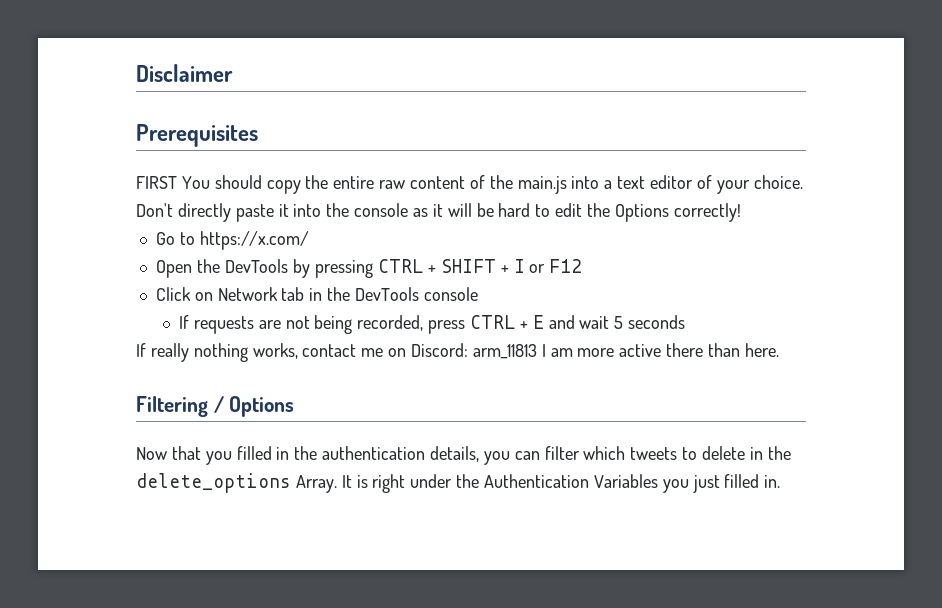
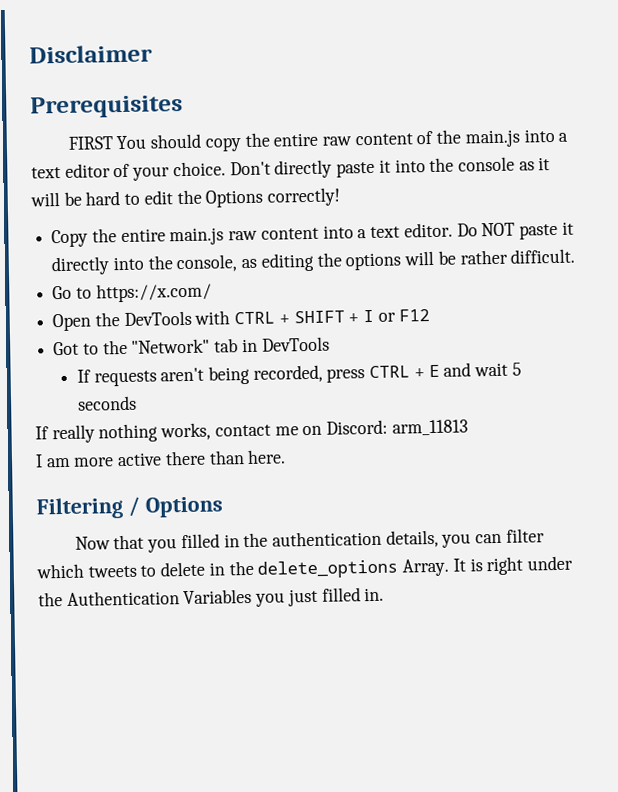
(741, 212) none -> [51,221,574,248] [51,248,576,276] // Copy the entire main.js raw content into a text editor. Do NOT paste it directly into the console, as editing the options will be rather difficult.
[293,259,374,278] by pressing -> [194,310,231,325] with
[155,287,278,301] Click on Network -> [53,338,211,356] Got to the "Network"
[327,287,478,301] the DevTools console -> [261,336,330,352] DevTools
[258,316,310,329] are not -> [160,367,205,382] aren't
(537, 351) none -> (468, 427) //

